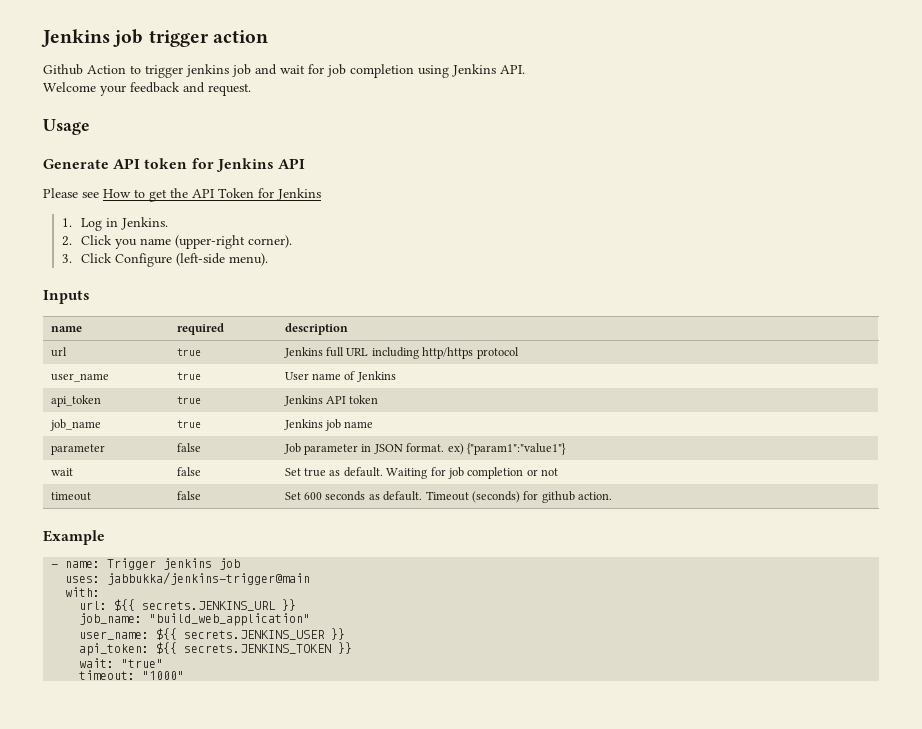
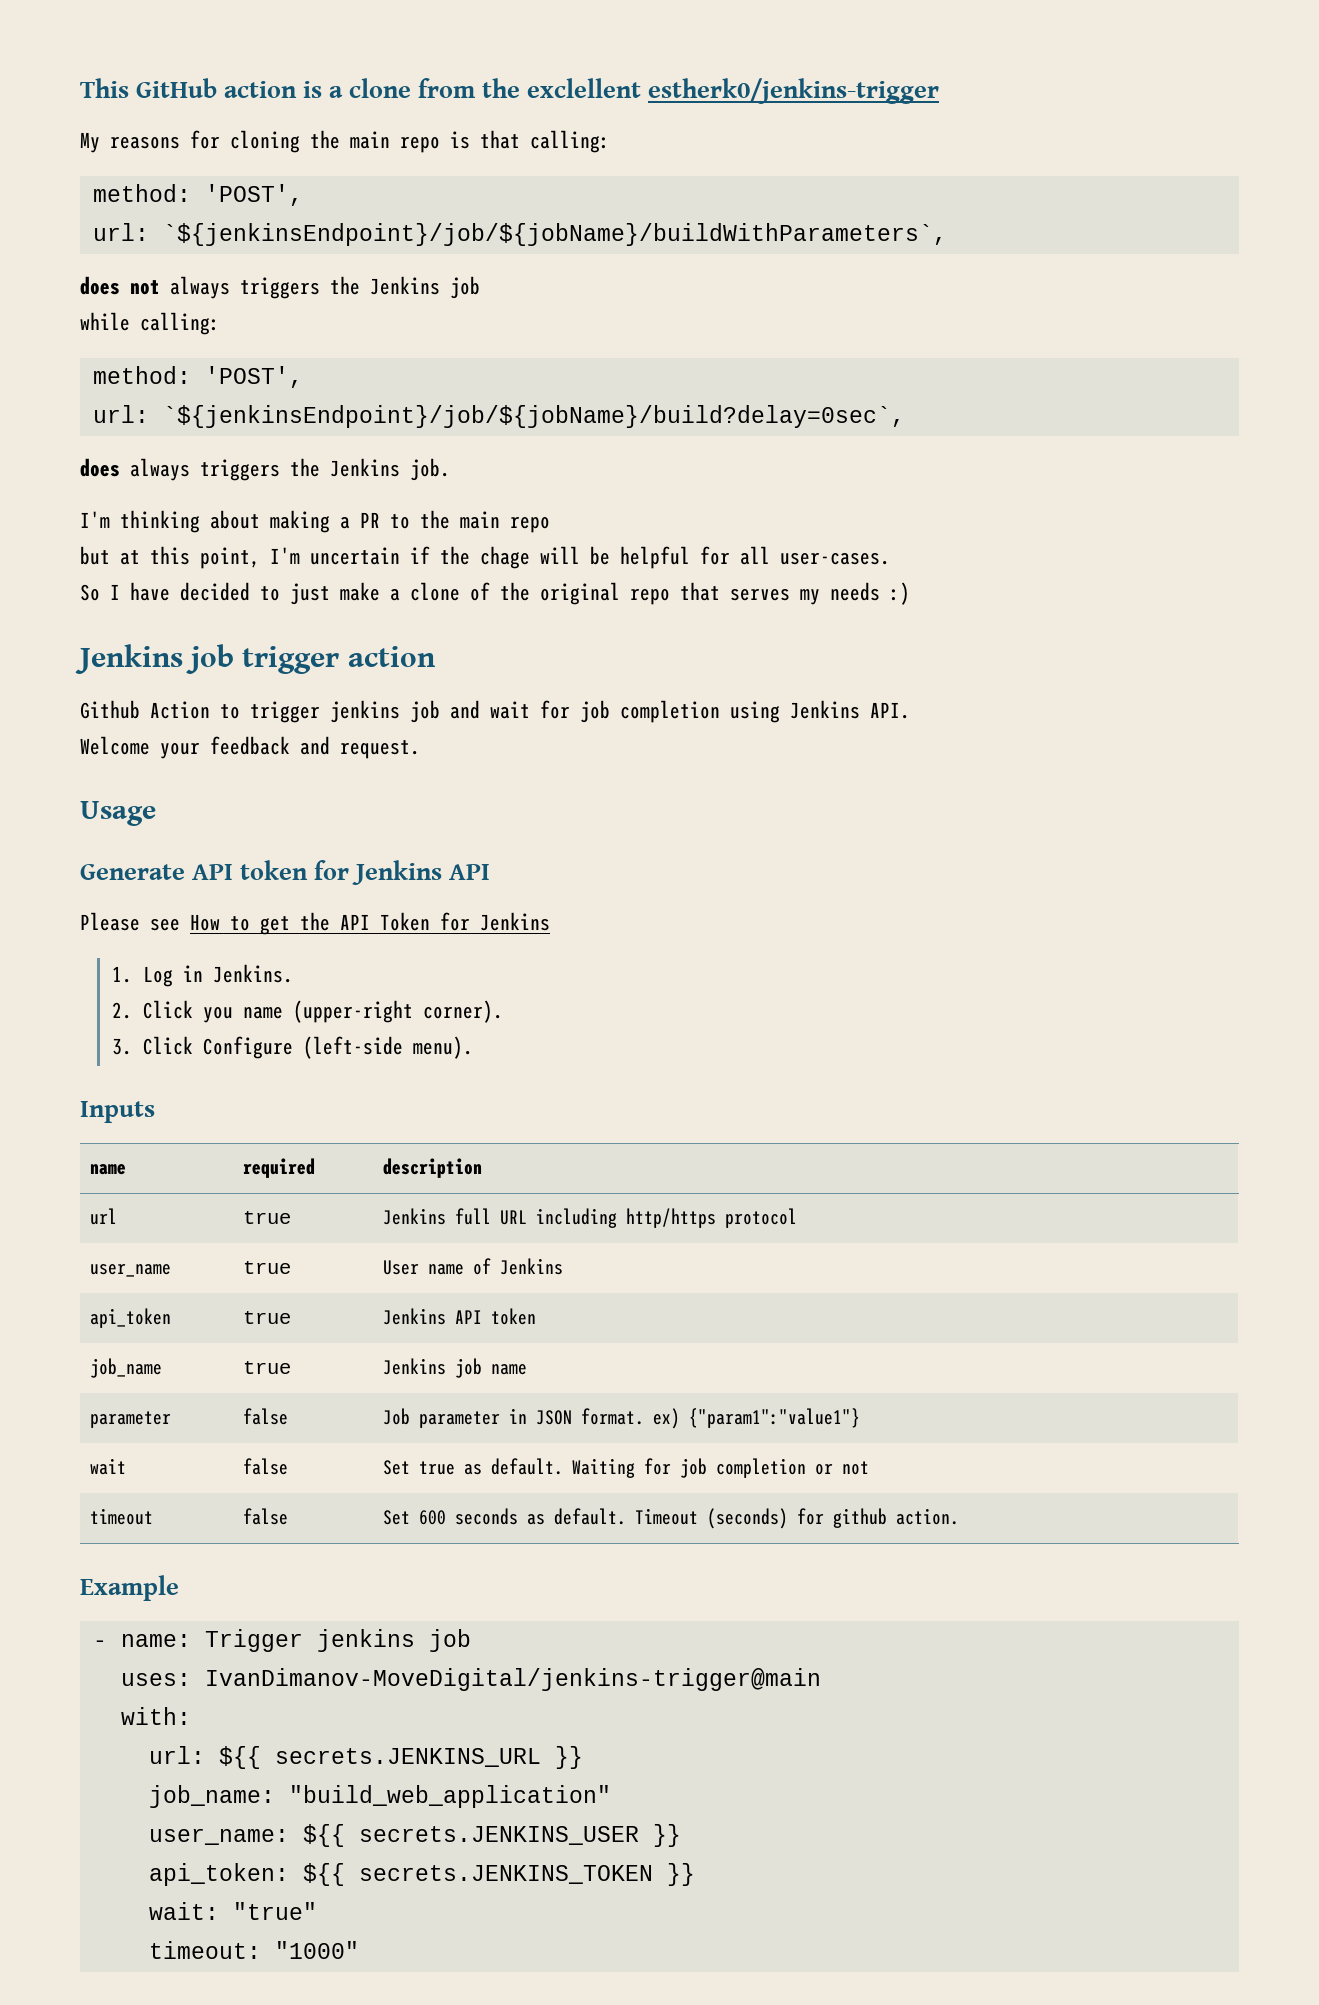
(41, 38) none -> [80,78,940,104] [80,130,610,153] [92,184,303,206] [92,223,947,246] [80,276,480,299] [80,312,220,335] [92,366,303,388] [92,405,905,428] [80,458,450,481] [80,510,550,533] [80,546,890,569] [80,582,910,605] This GitHub action is a clone from the exclellent estherk0/jenkins-trigger // My reasons for cloning the main repo is that calling: // method: 'POST', // url: `${jenkinsEndpoint}/job/${jobName}/buildWithParameters`, // does not always triggers the Jenkins job // while calling: // method: 'POST', // url: `${jenkinsEndpoint}/job/${jobName}/build?delay=0sec`, // does always triggers the Jenkins job. // I'm thinking about making a PR to the main repo // but at this point, I'm uncertain if the chage will be helpful for all user-cases. // So I have decided to just make a clone of the original repo that serves my needs :) //
[107,572,311,585] jabbukka/jenkins-trigger@main -> [204,1668,821,1691] IvanDimanov-MoveDigital/jenkins-trigger@main

